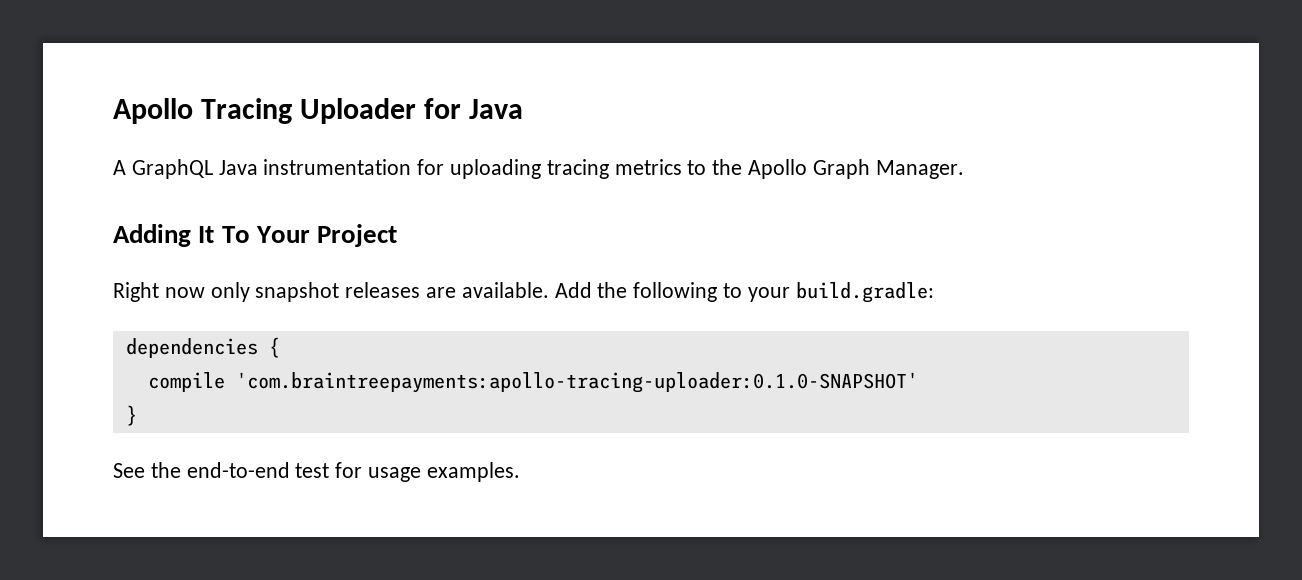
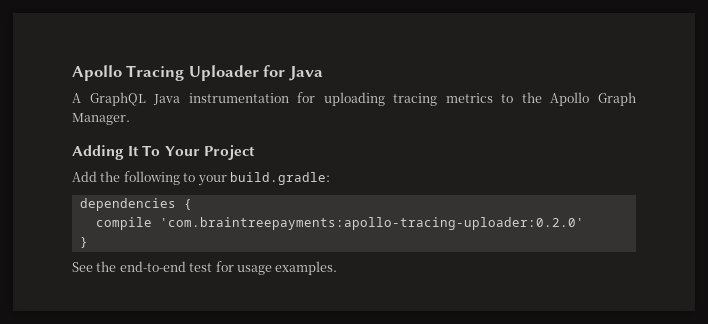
[113,282,549,302] Right now only snapshot releases are available. -> (255, 152) none
[235,372,918,393] 'com.braintreepayments:apollo-tracing-uploader:0.1.0-SNAPSHOT' -> [159,217,584,230] 'com.braintreepayments:apollo-tracing-uploader:0.2.0'

